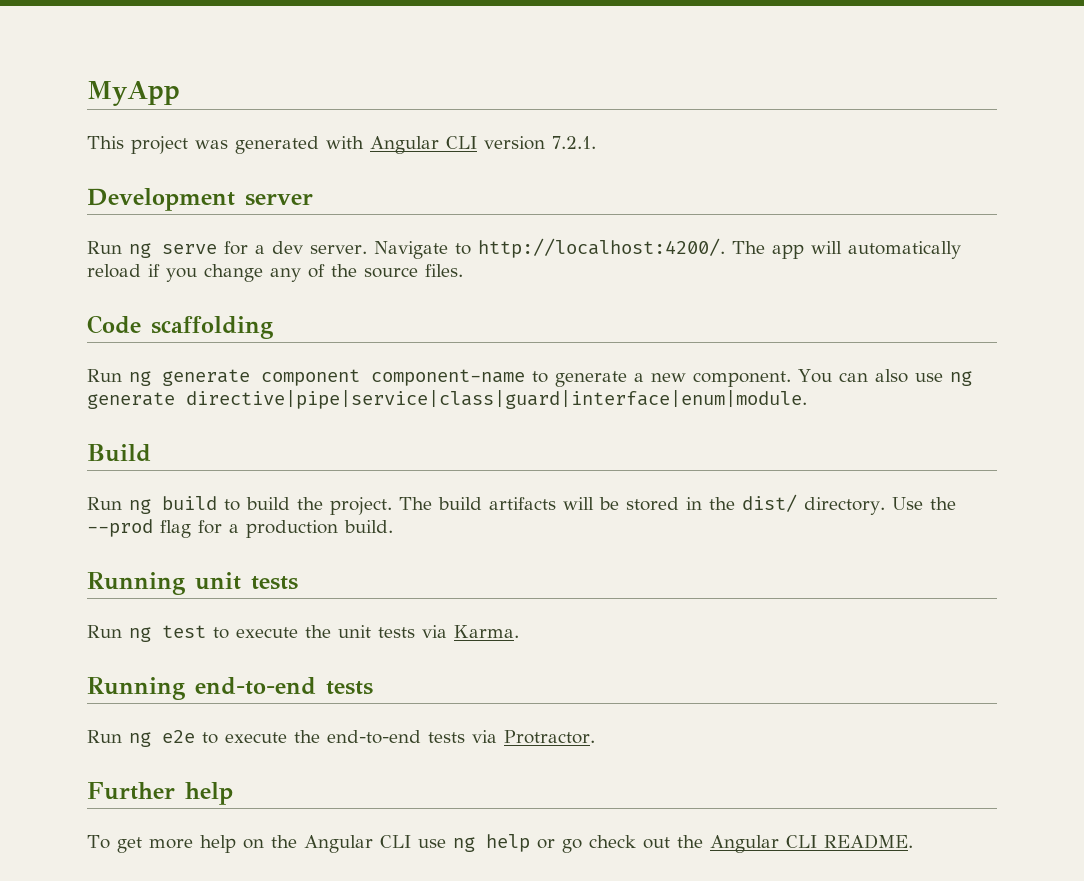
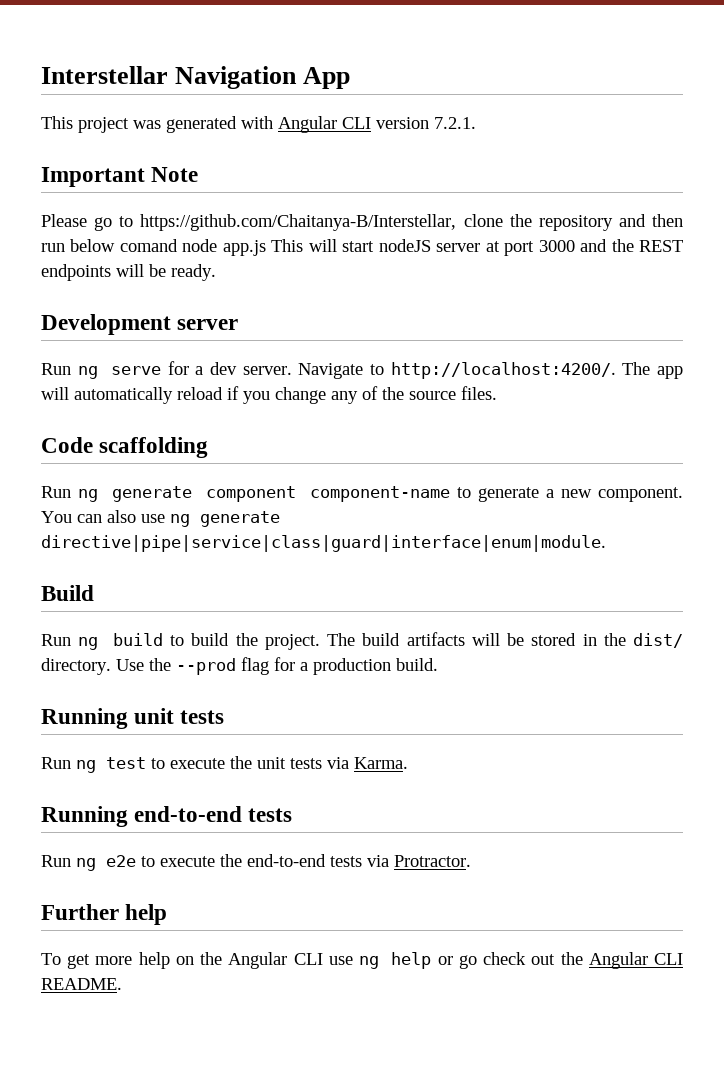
[87,81,180,106] MyApp -> [41,66,351,89] Interstellar Navigation App
(596, 142) none -> [41,167,199,187] [41,214,683,231] [41,239,683,256] [41,264,216,281] // Important Note // Please go to https://github.com/Chaitanya-B/Interstellar, clone the repository and then run below comand node app.js This will start nodeJS server at port 3000 and the REST endpoints will be ready.

